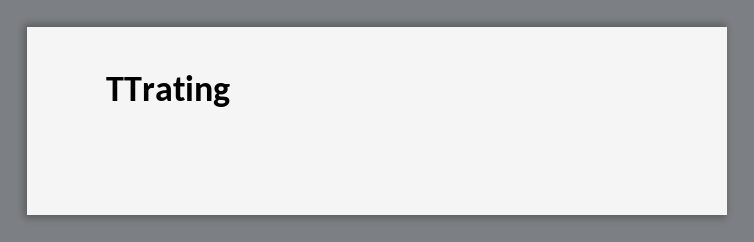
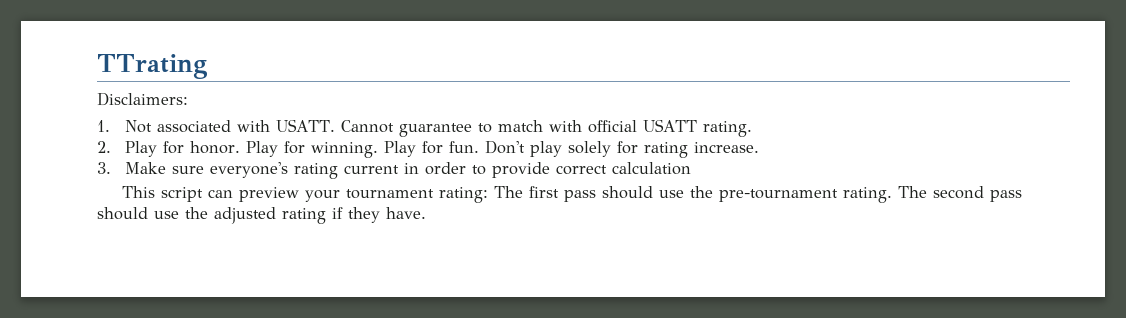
(230, 91) none -> [97,92,188,106] [97,119,753,137] [97,140,760,158] [97,162,692,179] [121,186,1022,203] [97,207,426,224] // Disclaimers: // 1. Not associated with USATT. Cannot guarantee to match with official USATT rating. // 2. Play for honor. Play for winning. Play for fun. Don't play solely for rating increase. // 3. Make sure everyone's rating current in order to provide correct calculation // This script can preview your tournament rating: The first pass should use the pre-tournament rating. The second pass should use the adjusted rating if they have.

